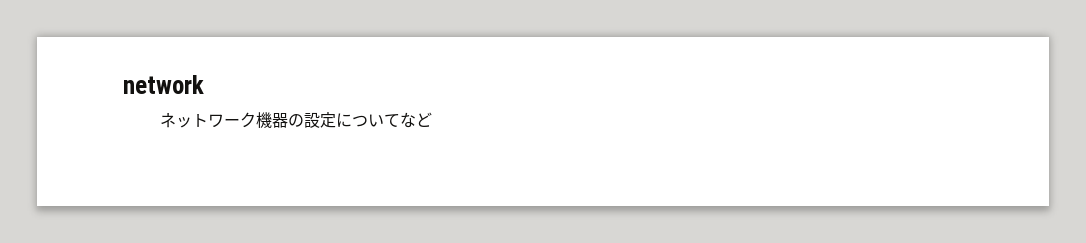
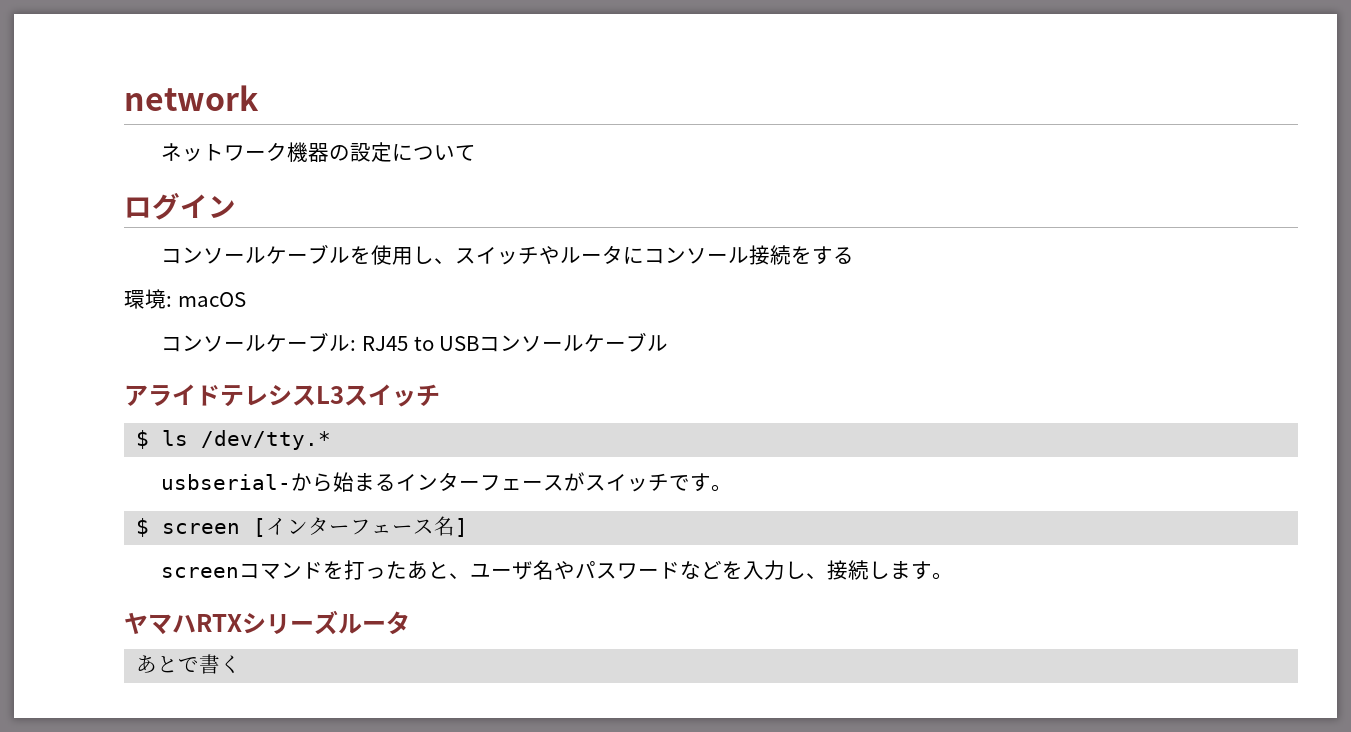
[400,112,433,128] など -> [124,192,236,220] [161,244,855,265] [124,289,246,309] [161,332,669,352] [124,384,440,407] [136,430,332,450] [161,472,733,492] [136,516,469,537] [161,560,954,580] [124,610,410,635] [136,654,242,674] // ログイン // コンソールケーブルを使用し、スイッチやルータにコンソール接続をする // 環境: macOS // コンソールケーブル: RJ45 to USBコンソールケーブル // アライドテレシスL3スイッチ // $ ls /dev/tty.* // usbserial-から始まるインターフェースがスイッチです。 // $ screen [インターフェース名] // screenコマンドを打ったあと、ユーザ名やパスワードなどを入力し、接続します。 // ヤマハRTXシリーズルータ // あとで書く

